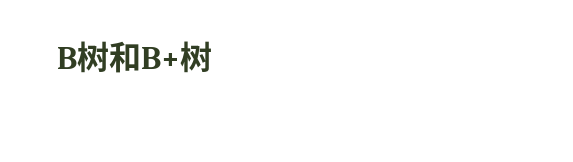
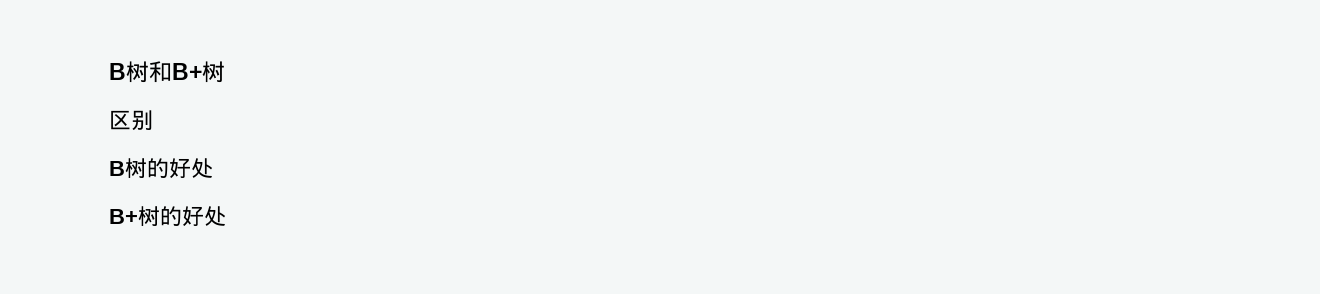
(212, 57) none -> [109,110,153,131] [109,158,213,179] [109,206,226,227] // 区别 // B树的好处 // B+树的好处

